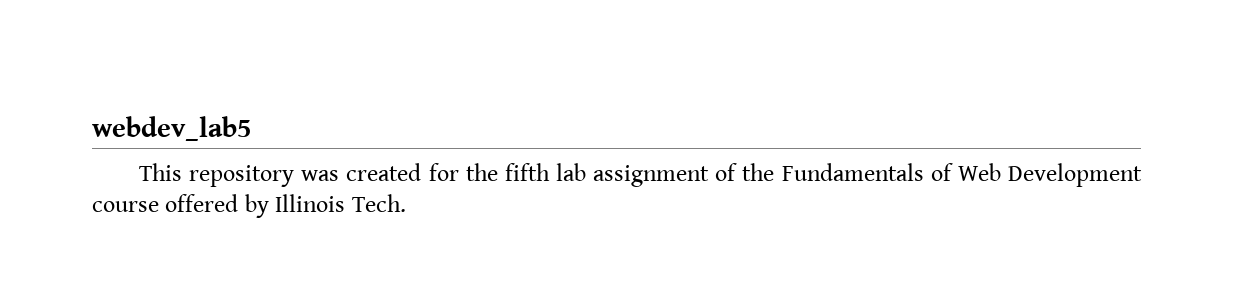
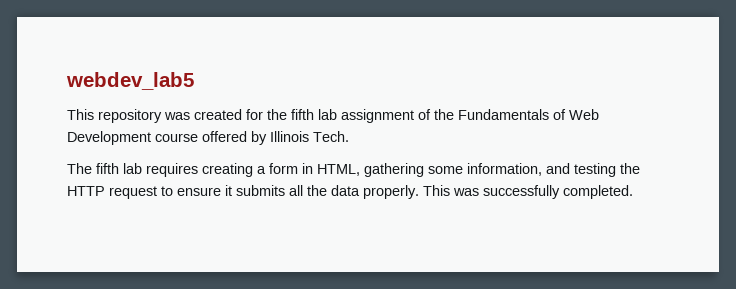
(406, 203) none -> [67,163,640,177] [67,185,633,199] // The fifth lab requires creating a form in HTML, gathering some information, and testing the HTTP request to ensure it submits all the data properly. This was successfully completed.

